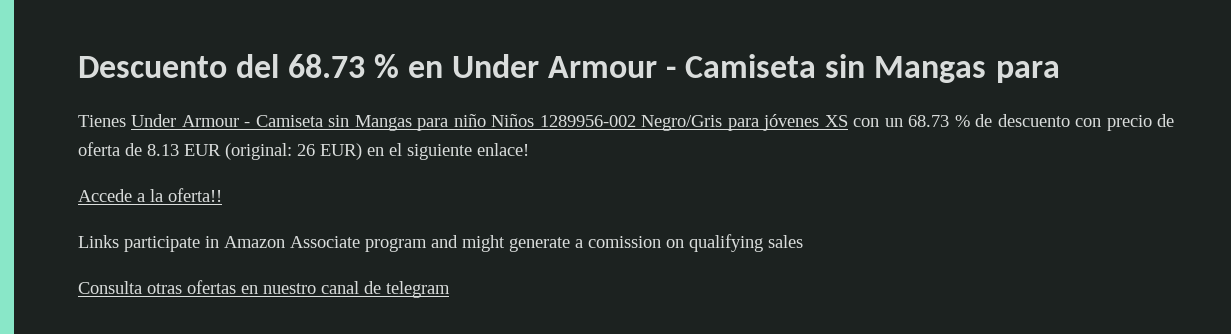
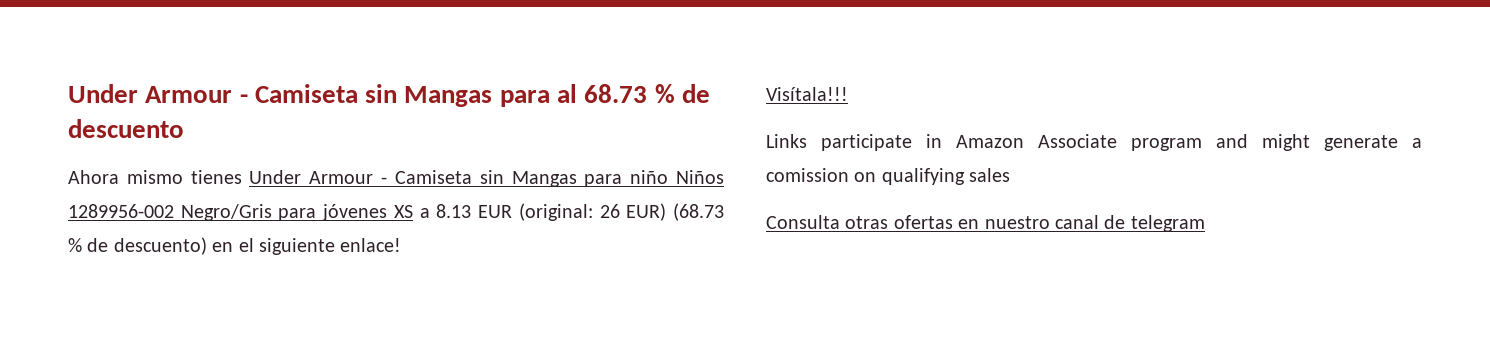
[78,54,1060,83] [78,115,126,127] Descuento del 68.73 % en Under Armour - Camiseta sin Mangas para // Tienes -> [68,84,710,107] [68,119,184,138] [68,170,242,184] Under Armour - Camiseta sin Mangas para al 68.73 % de descuento // Ahora mismo tienes
[853,114,1175,131] [78,142,142,156] con un 68.73 % de descuento con precio de oferta de -> [419,208,430,218] a
(362, 151) none -> [673,203,725,221] [68,237,207,255] (68.73 % de descuento)
[78,188,222,202] Accede a la oferta!! -> [766,87,848,101] Visítala!!!

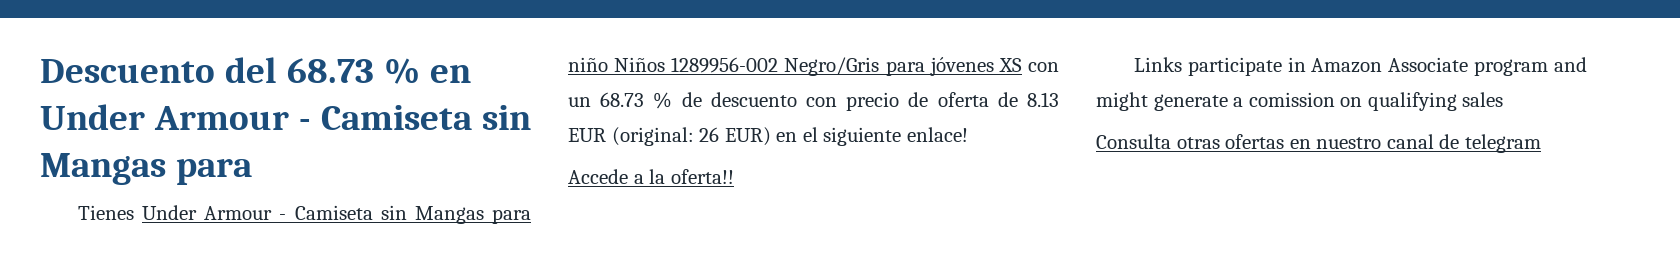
[68,84,710,107] [68,119,184,138] [68,170,242,184] Under Armour - Camiseta sin Mangas para al 68.73 % de descuento // Ahora mismo tienes -> [40,57,471,84] [40,104,531,130] [40,153,252,185] [77,205,134,220] Descuento del 68.73 % en Under Armour - Camiseta sin Mangas para // Tienes
[419,208,430,218] a -> [1028,62,1059,72] [568,92,1018,111] con un 68.73 % de descuento con precio de oferta de
[673,203,725,221] [68,237,207,255] (68.73 % de descuento) -> (771, 136) none
[766,87,848,101] Visítala!!! -> [568,169,734,184] Accede a la oferta!!

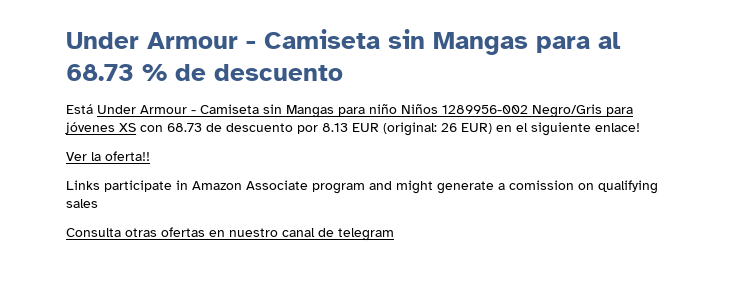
[40,57,471,84] [40,104,531,130] [40,153,252,185] [77,205,134,220] Descuento del 68.73 % en Under Armour - Camiseta sin Mangas para // Tienes -> [66,29,621,55] [66,64,343,81] [66,104,93,114] Under Armour - Camiseta sin Mangas para al 68.73 % de descuento // Está
[568,92,1018,111] un 68.73 % de descuento con precio de oferta de -> [167,123,318,134] 68.73 de descuento por
[568,169,644,184] Accede a -> [66,152,87,161] Ver

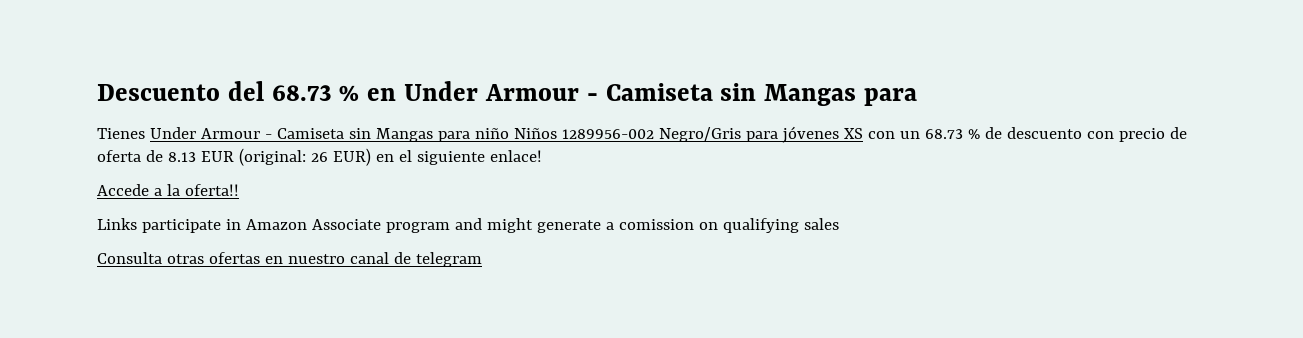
[66,29,621,55] [66,64,343,81] [66,104,93,114] Under Armour - Camiseta sin Mangas para al 68.73 % de descuento // Está -> [97,81,918,106] [97,128,145,139] Descuento del 68.73 % en Under Armour - Camiseta sin Mangas para // Tienes
[167,123,318,134] 68.73 de descuento por -> [899,127,1187,142] [97,150,163,162] un 68.73 % de descuento con precio de oferta de
[66,152,87,161] Ver -> [97,184,162,196] Accede a

